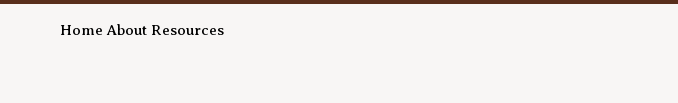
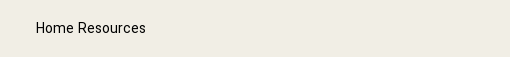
[106,24,148,35] About -> (74, 27) none

